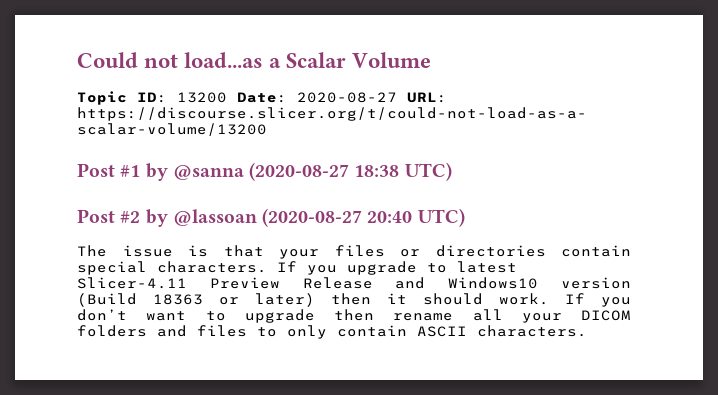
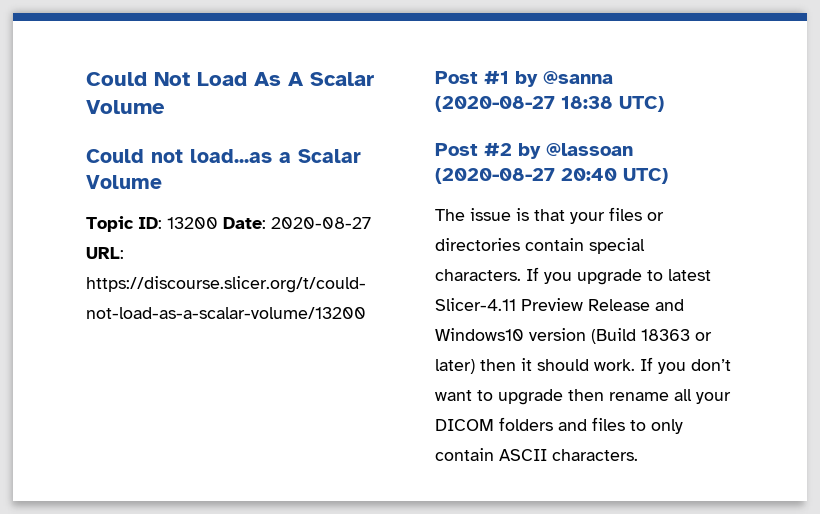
[77,52,138,68] Could -> [86,72,374,86] [86,100,165,114] [86,149,144,163] Could Not Load As A Scalar Volume // Could

